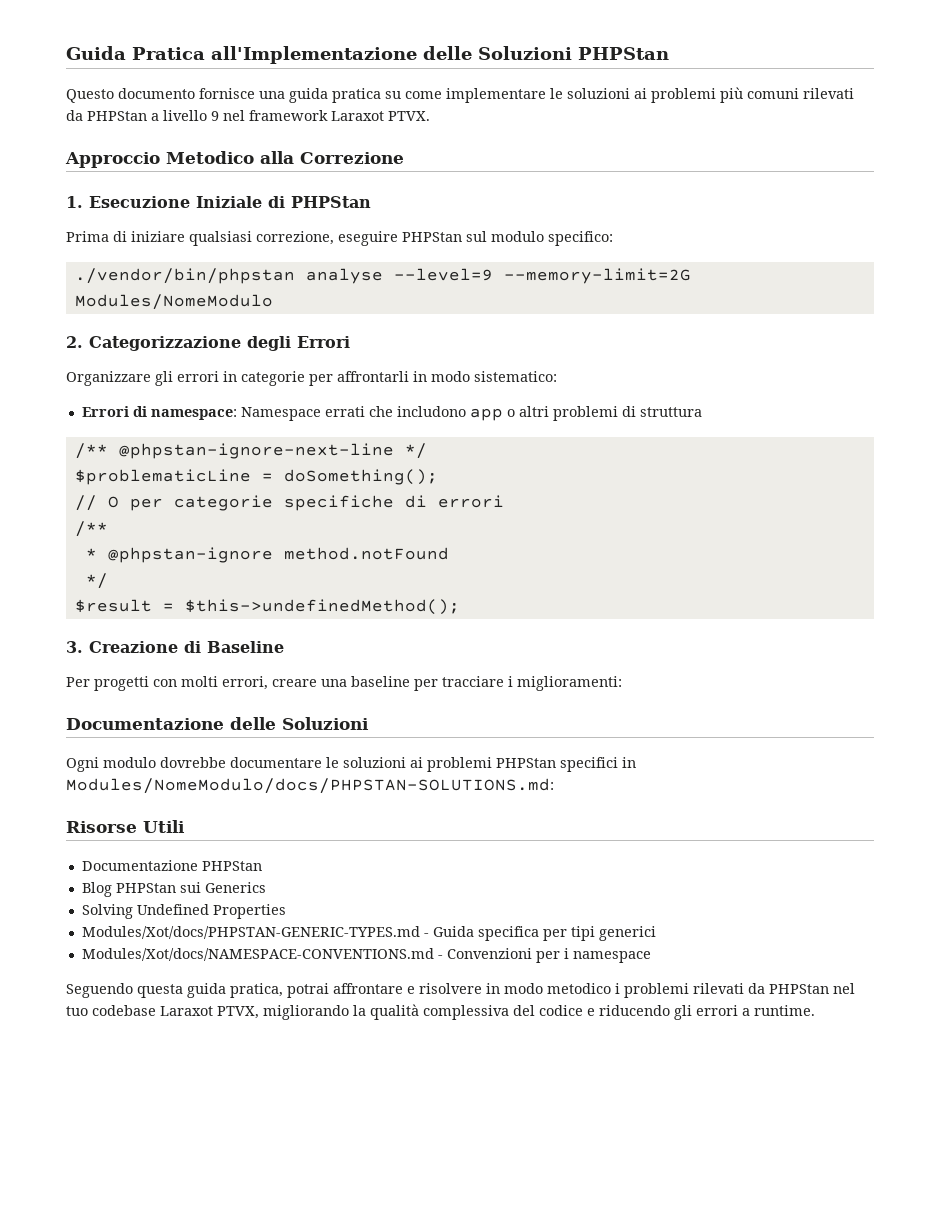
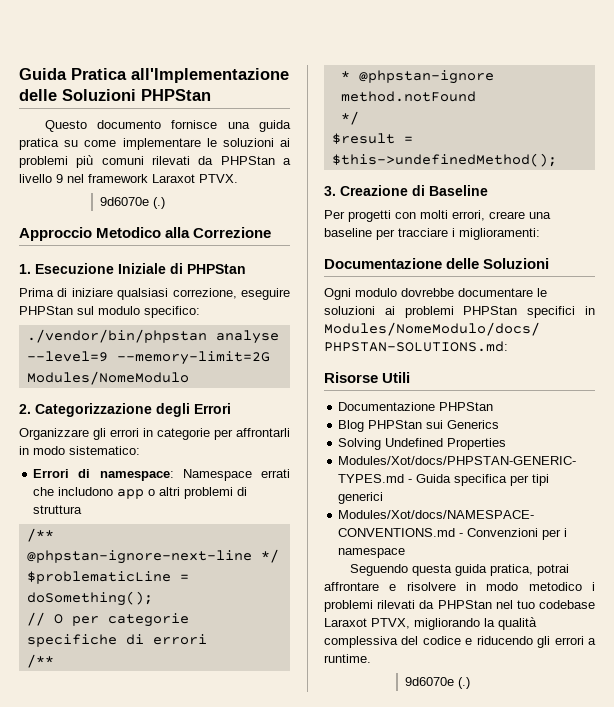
(430, 116) none -> [100,197,166,209] // 9d6070e (.)
(815, 1010) none -> [405,677,471,689] // 9d6070e (.)

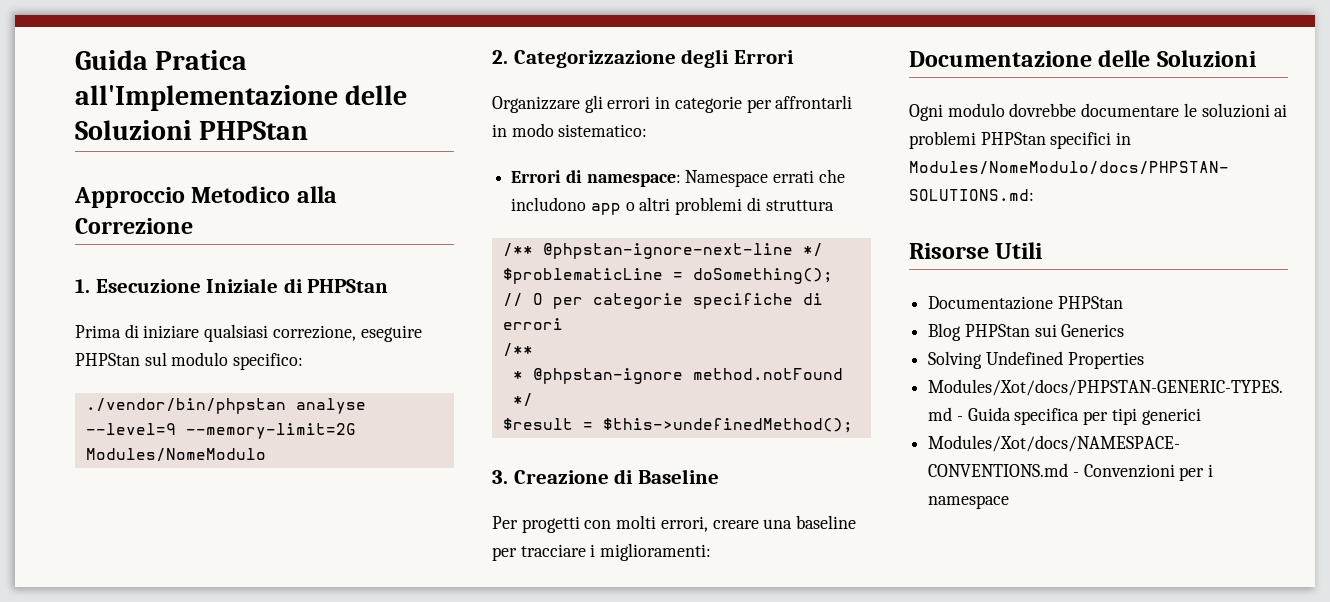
[44,120,291,132] [19,138,290,150] [19,155,291,168] [19,174,238,183] [100,197,166,209] // Questo documento fornisce una guida pratica su come implementare le soluzioni ai problemi più comuni rilevati da PHPStan a livello 9 nel framework Laraxot PTVX. // 9d6070e (.) -> (309, 130) none
[349,564,569,576] [324,582,595,591] [324,600,595,612] [324,617,537,630] [324,636,596,648] [324,654,371,663] [405,677,471,689] // Seguendo questa guida pratica, potrai affrontare e risolvere in modo metodico i problemi rilevati da PHPStan nel tuo codebase Laraxot PTVX, migliorando la qualità complessiva del codice e riducendo gli errori a runtime. // 9d6070e (.) -> (1010, 502) none

